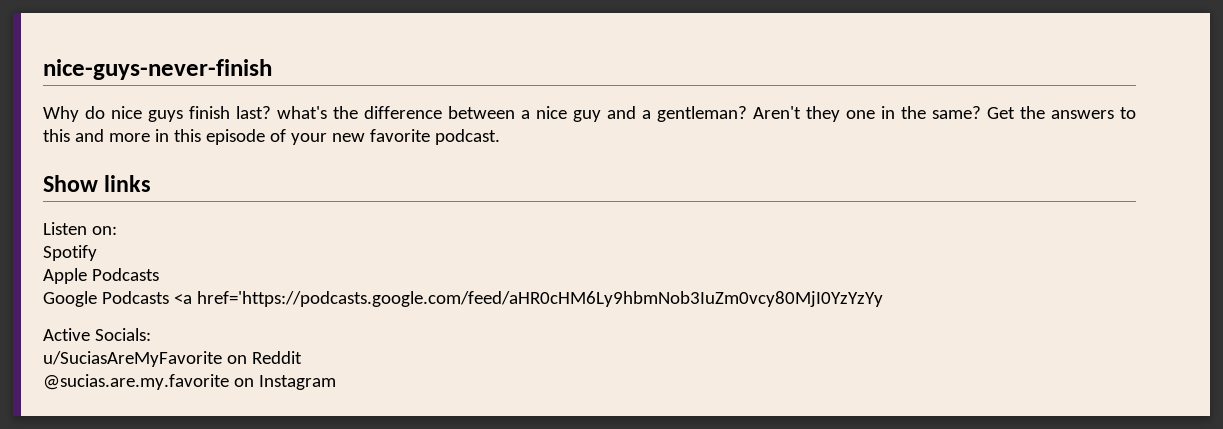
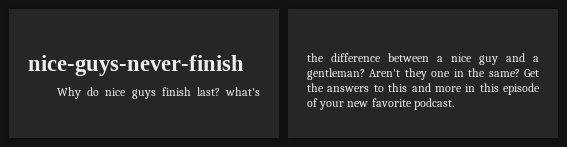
[43,175,152,192] [43,222,117,235] [43,245,97,261] [43,268,159,284] [43,291,883,307] [43,328,151,341] [43,351,302,367] [43,374,336,390] // Show links // Listen on: // Spotify // Apple Podcasts // Google Podcasts <a href='https://podcasts.google.com/feed/aHR0cHM6Ly9hbmNob3IuZm0vcy80MjI0YzYzYy // Active Socials: // u/SuciasAreMyFavorite on Reddit // @sucias.are.my.favorite on Instagram -> (454, 104) none

